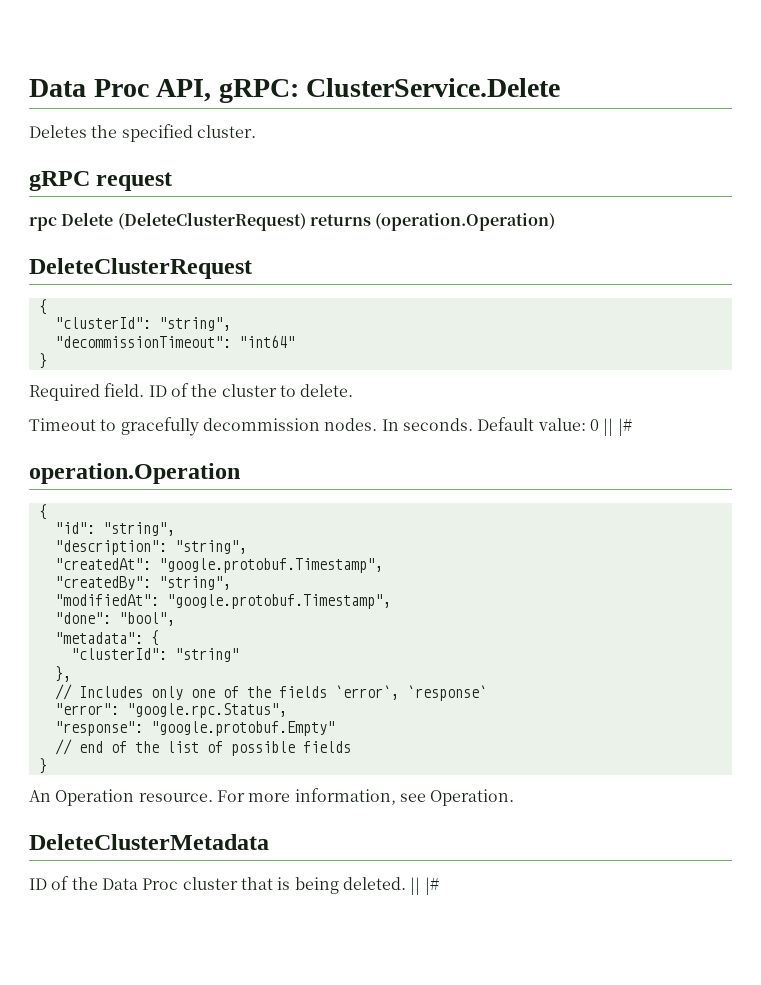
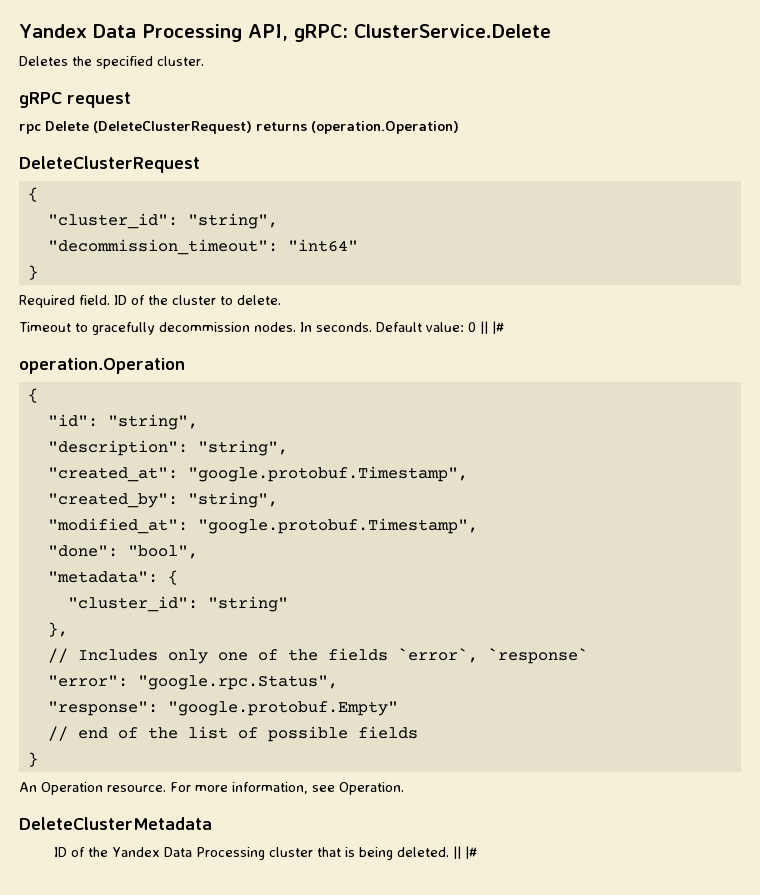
[29,79,149,97] Data Proc -> [19,24,242,42] Yandex Data Processing
[54,317,231,331] [54,336,231,348] "clusterId": "string", // "decommissionTimeout": -> [47,213,278,229] [47,239,278,255] "cluster_id": "string", // "decommission_timeout":
[54,558,383,573] [54,576,231,590] [54,594,159,606] "createdAt": "google.protobuf.Timestamp", // "createdBy": "string", // "modifiedAt": -> [47,466,468,482] [47,492,278,508] [47,518,188,534] "created_at": "google.protobuf.Timestamp", // "created_by": "string", // "modified_at":
[70,648,167,660] "clusterId": -> [67,596,198,612] "cluster_id":
[101,878,179,890] Data Proc -> [112,847,266,860] Yandex Data Processing

